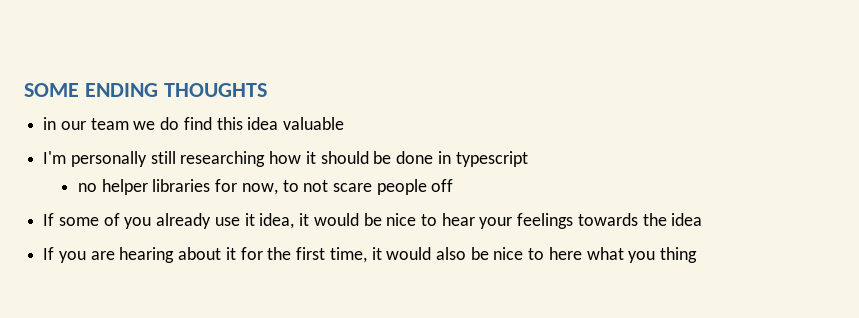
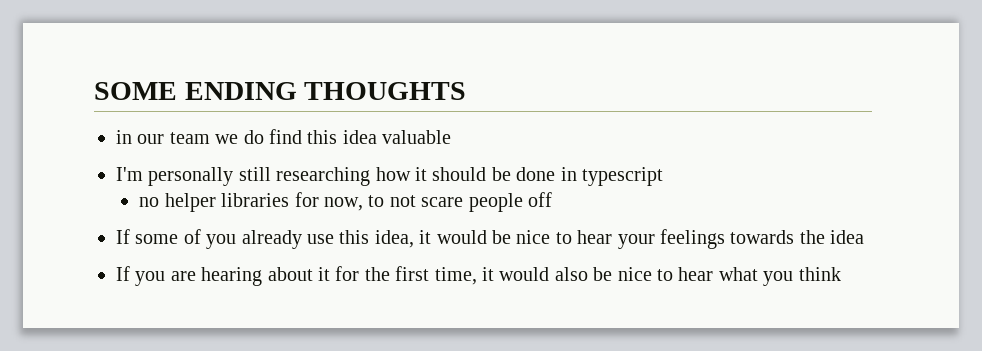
[244,213,255,226] it -> [339,230,370,244] this
[548,247,582,260] here -> [678,267,714,281] hear
[660,247,698,263] thing -> [798,267,841,281] think

